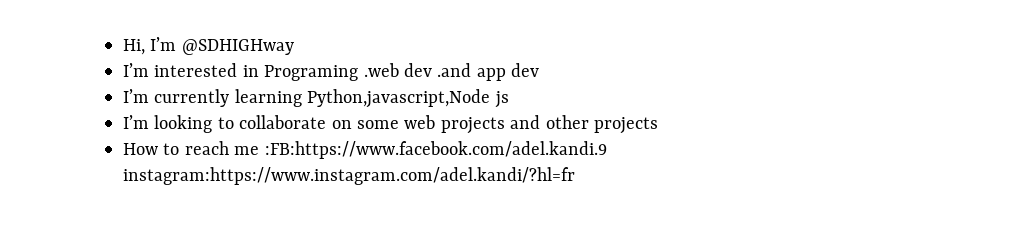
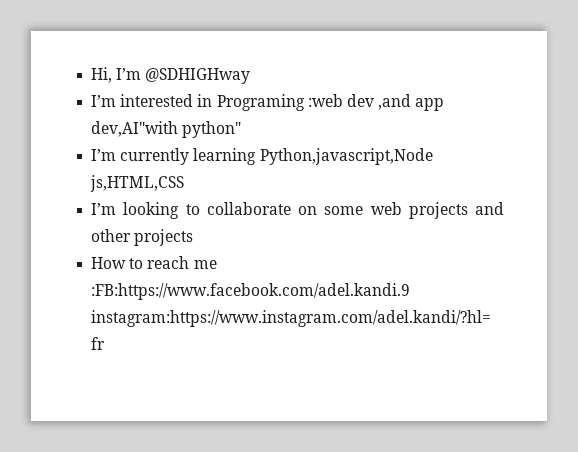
[363,63,540,81] .web dev .and app dev -> [307,94,445,111] [91,121,242,138] :web dev ,and app dev,AI"with python"
[494,91,509,108] js -> [90,175,185,192] js,HTML,CSS

